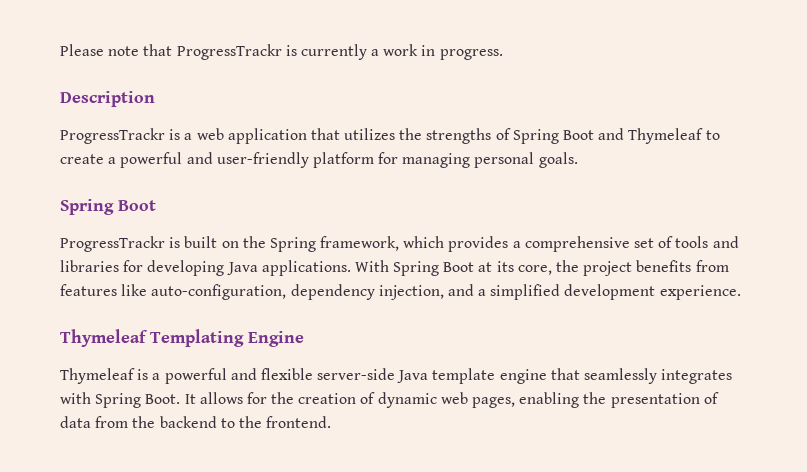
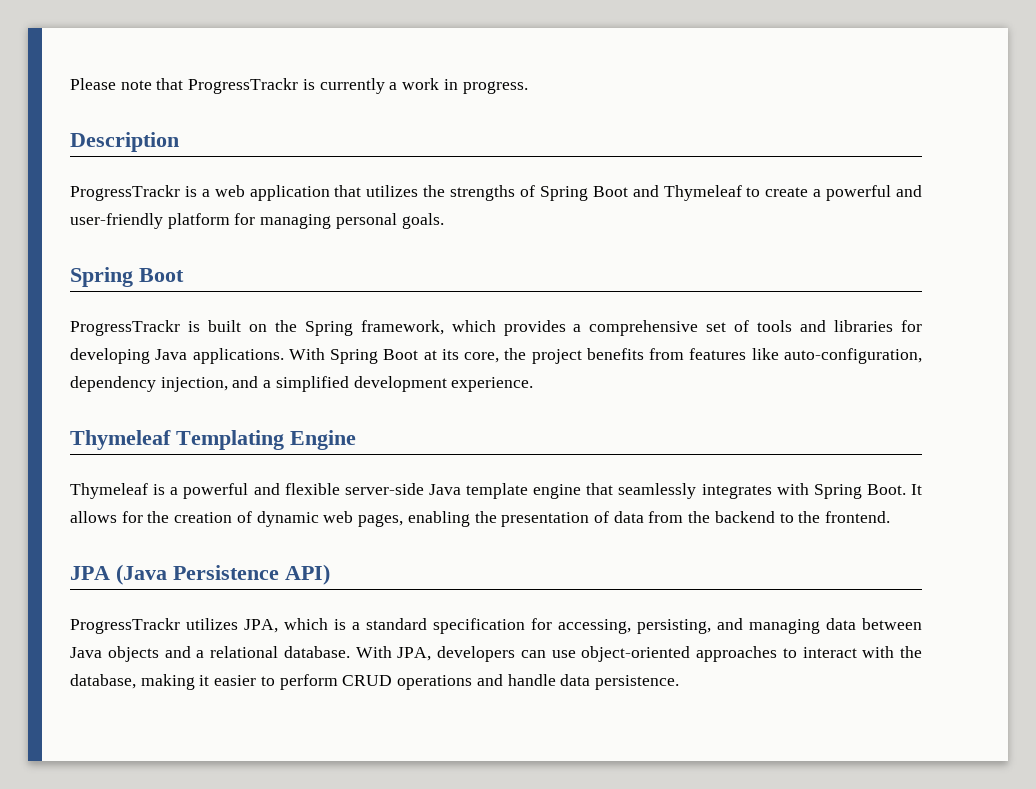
(332, 422) none -> [70,564,330,585] [70,618,922,634] [70,646,922,662] [70,674,679,690] // JPA (Java Persistence API) // ProgressTrackr utilizes JPA, which is a standard specification for accessing, persisting, and managing data between Java objects and a relational database. With JPA, developers can use object-oriented approaches to interact with the database, making it easier to perform CRUD operations and handle data persistence.

